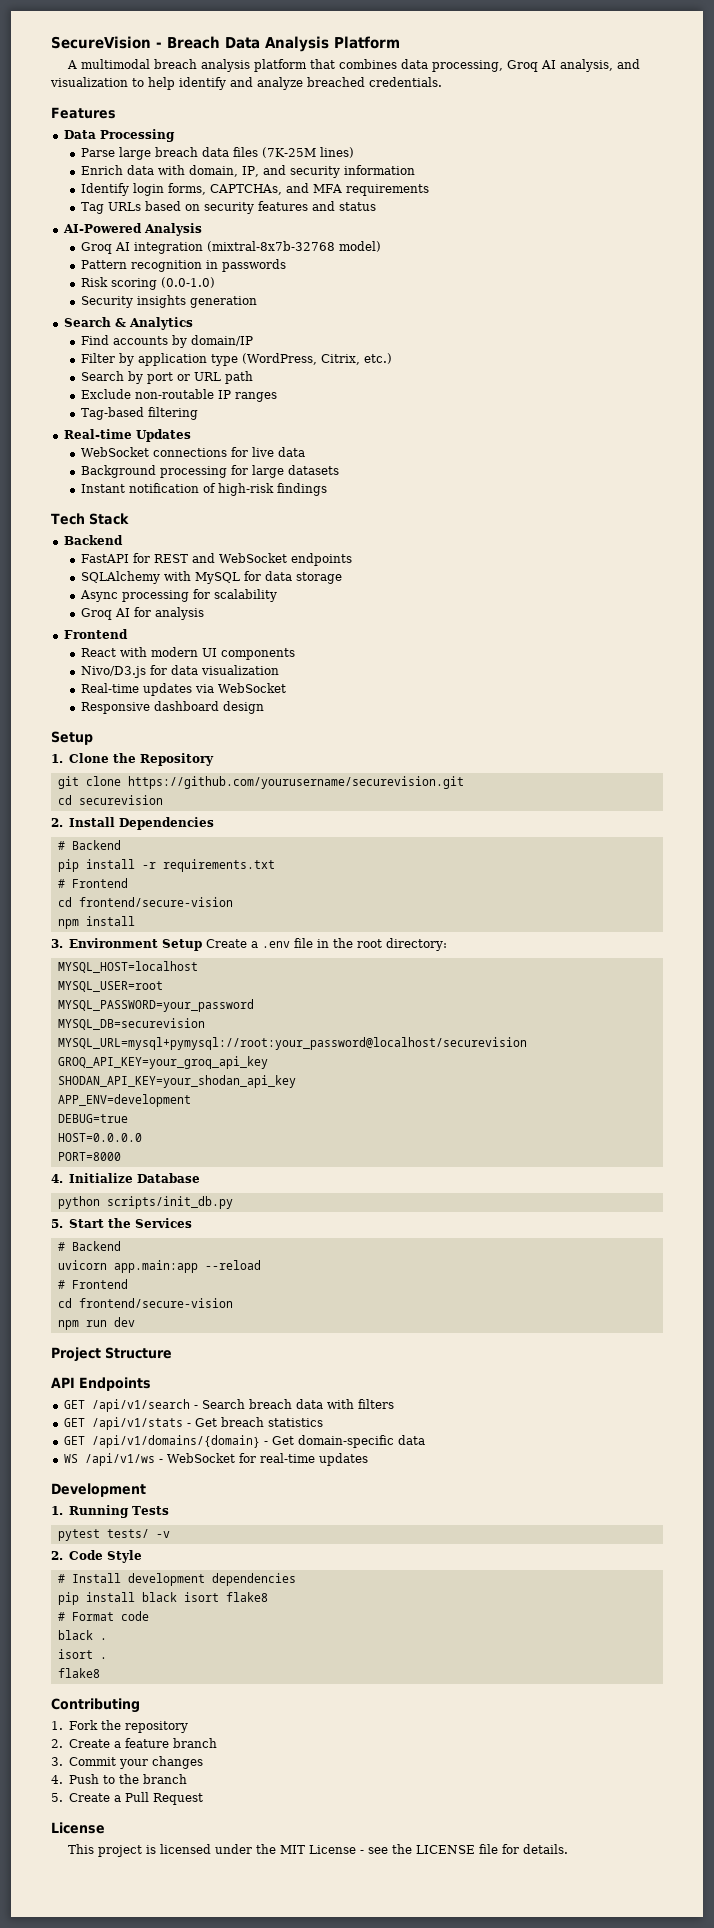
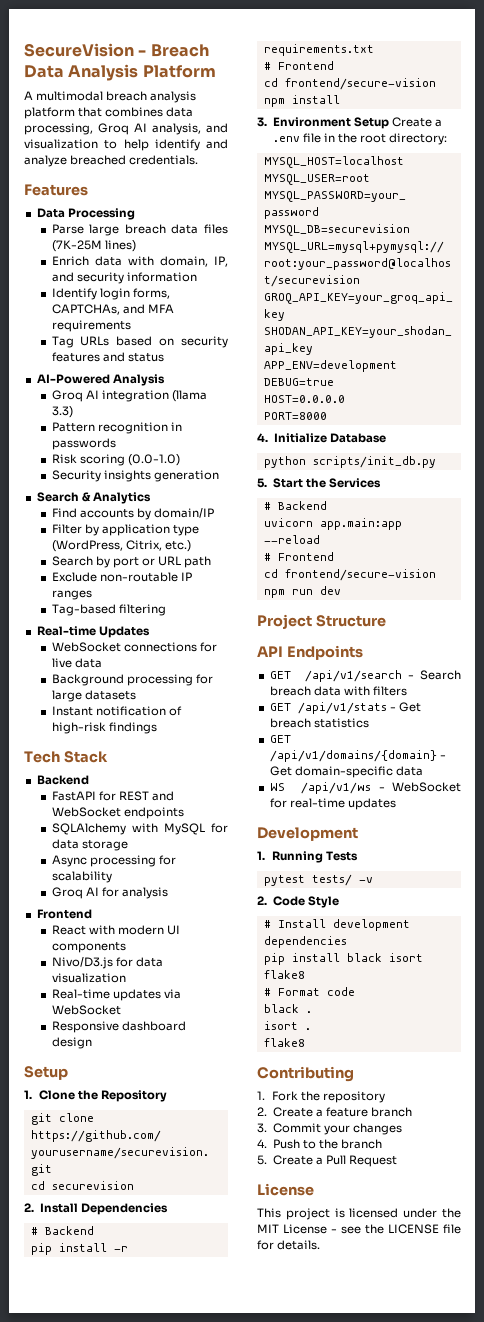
[206,241,381,252] (mixtral-8x7b-32768 model) -> [171,390,207,402] [51,406,73,418] (llama 3.3)

